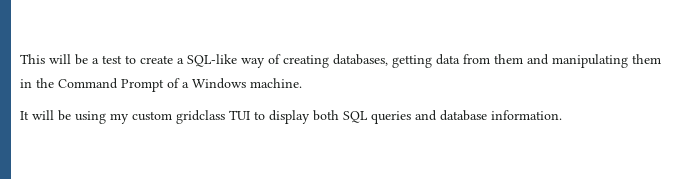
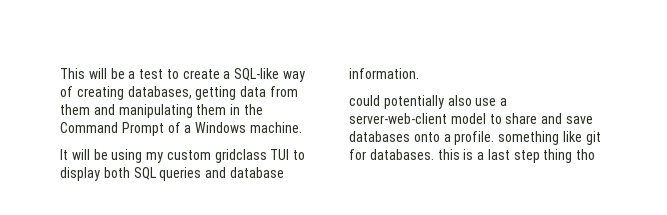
(562, 115) none -> [349,95,508,109] [349,113,593,124] [349,131,601,145] [349,149,596,163] // could potentially also use a server-web-client model to share and save databases onto a profile. something like git for databases. this is a last step thing tho

